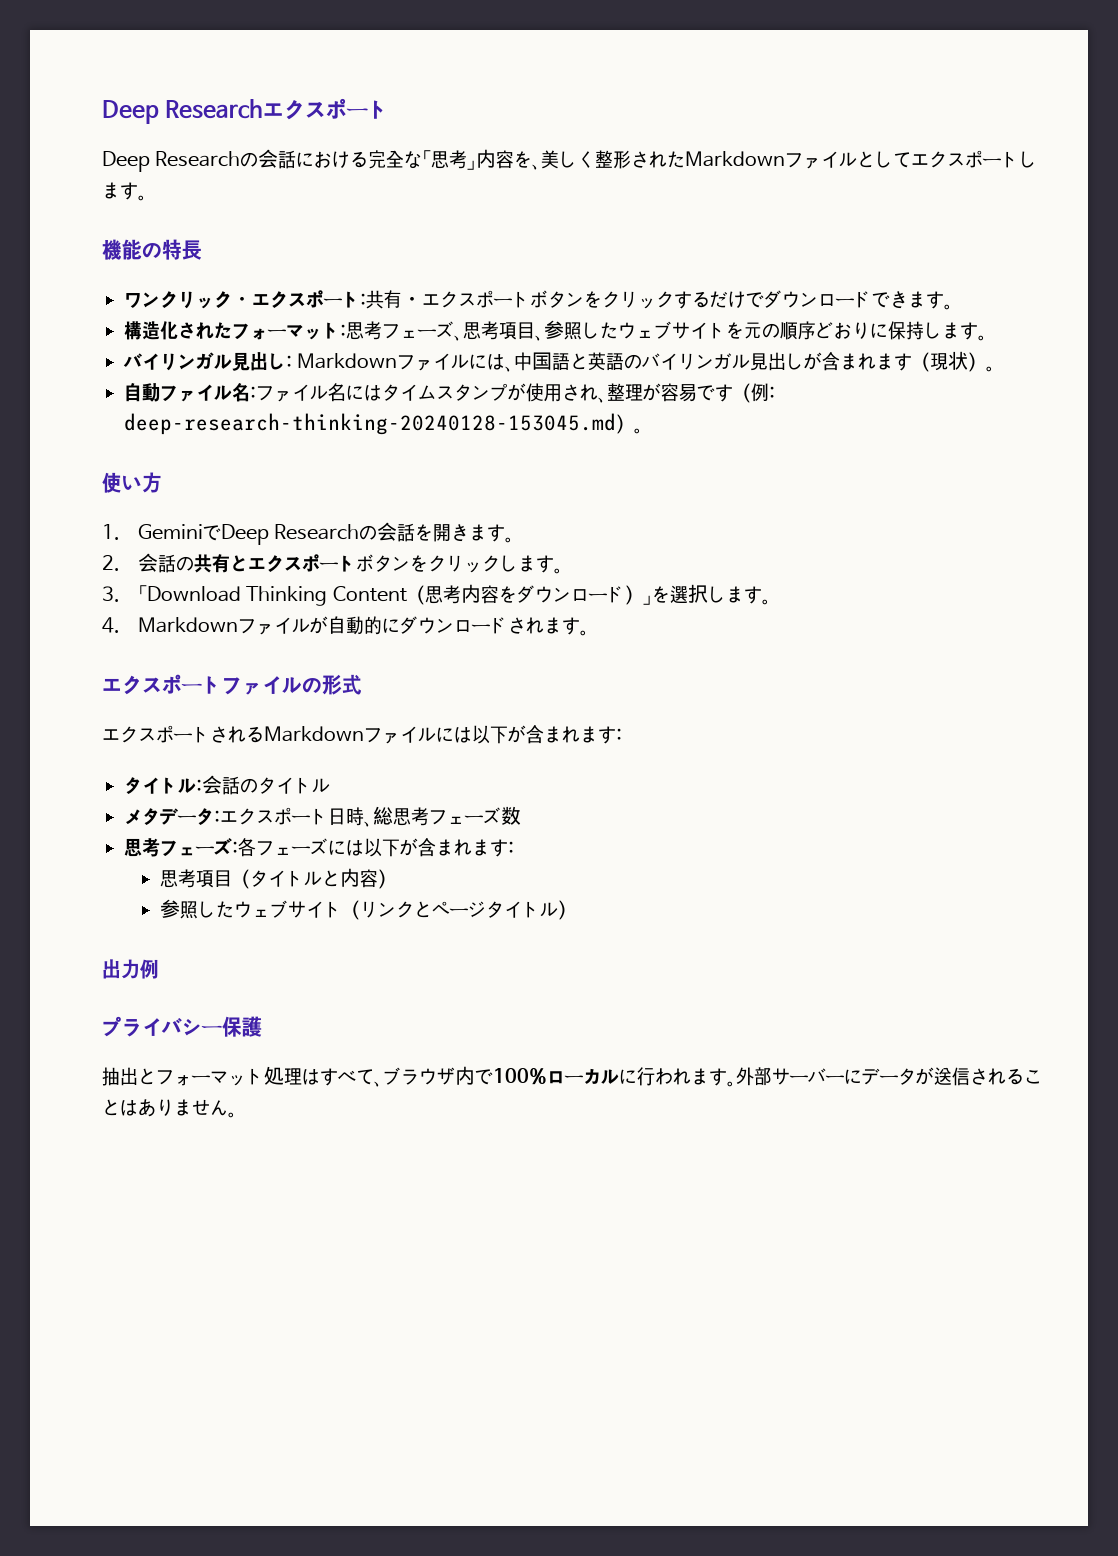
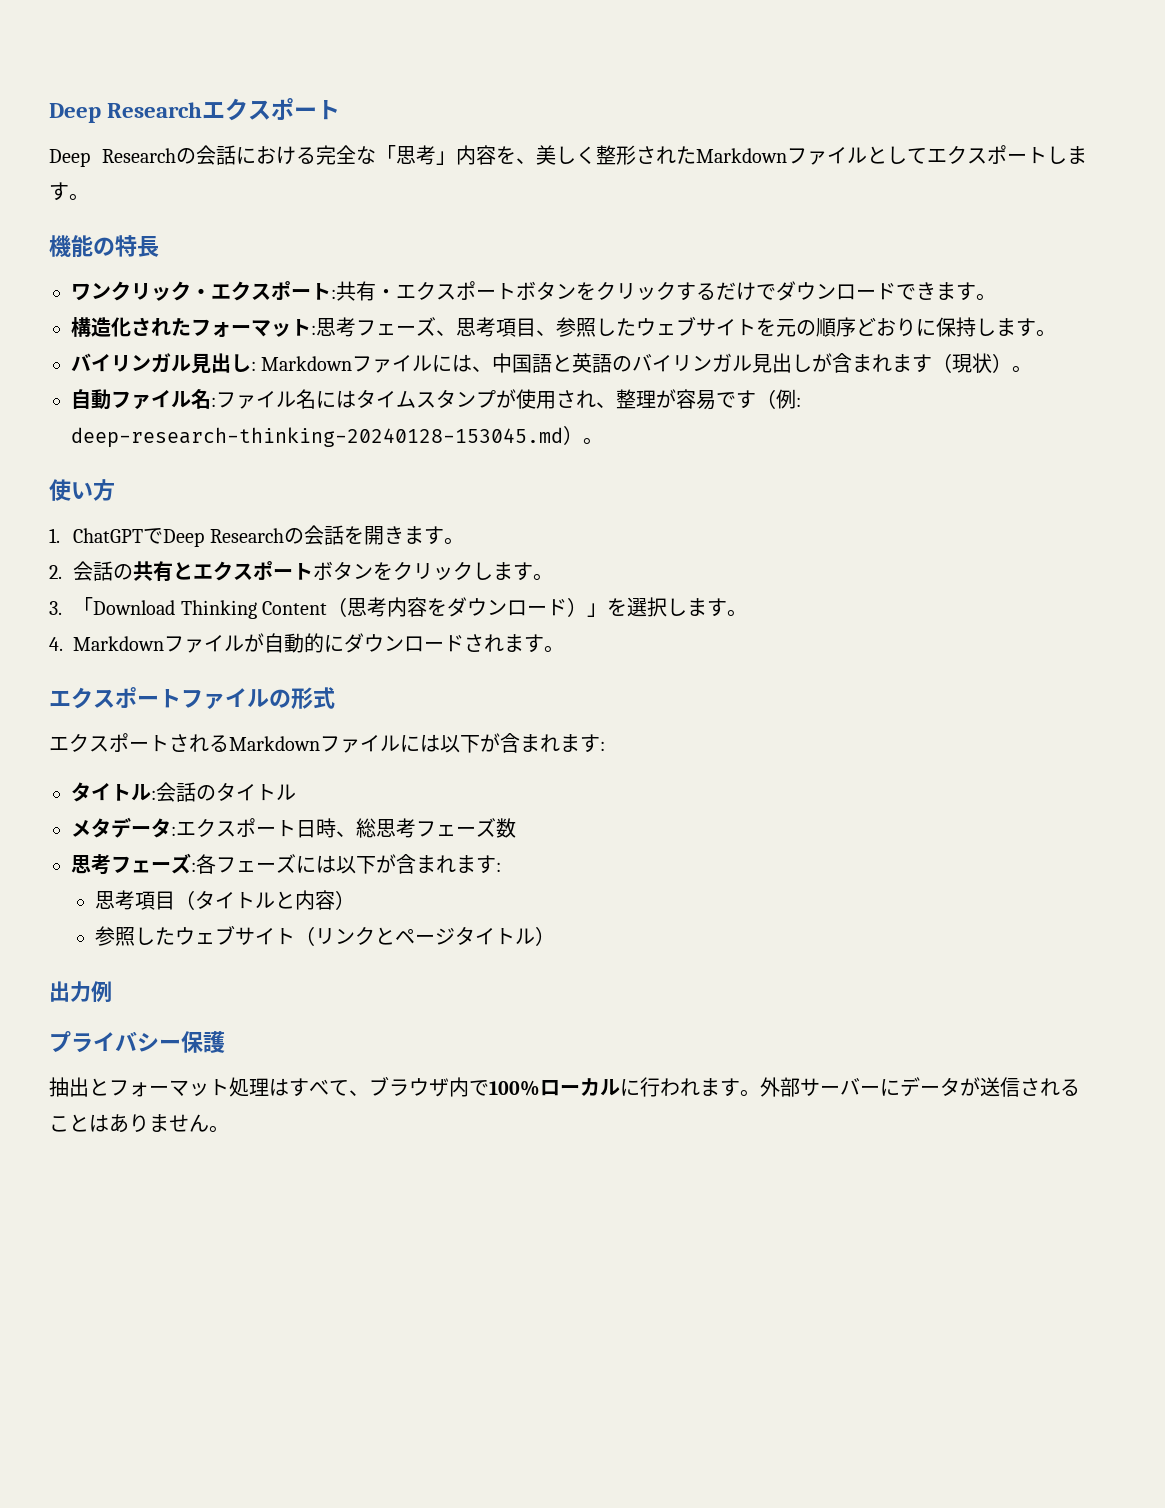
[137,524,203,540] Gemini -> [73,528,144,543] ChatGPT

